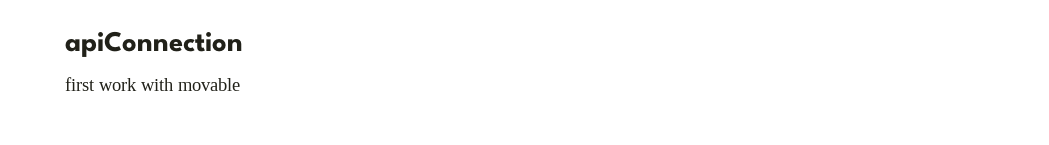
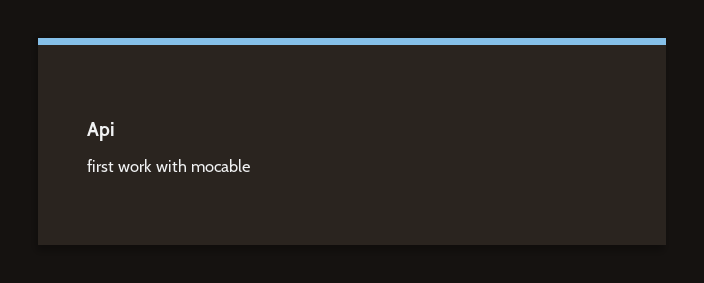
[65,31,243,57] apiConnection -> [87,122,115,141] Api
[178,78,240,91] movable -> [191,159,251,172] mocable

